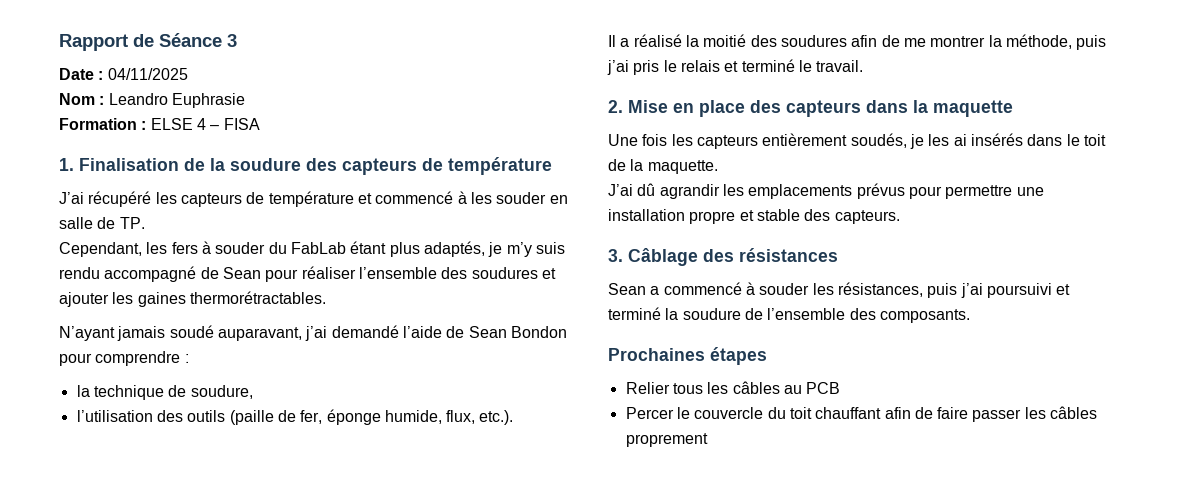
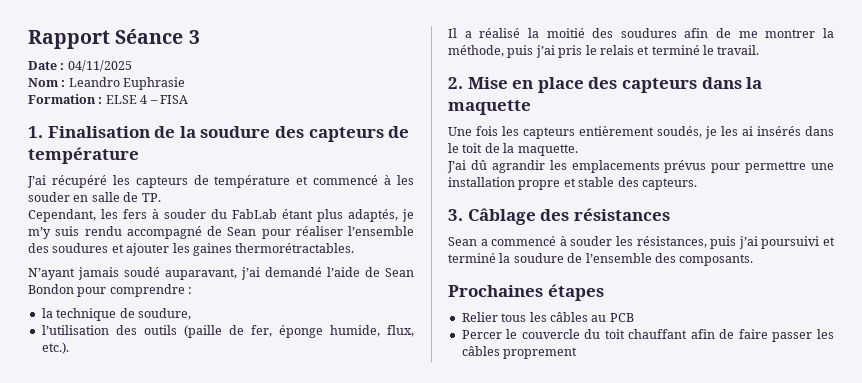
[133,34,154,47] de -> (110, 39) none

